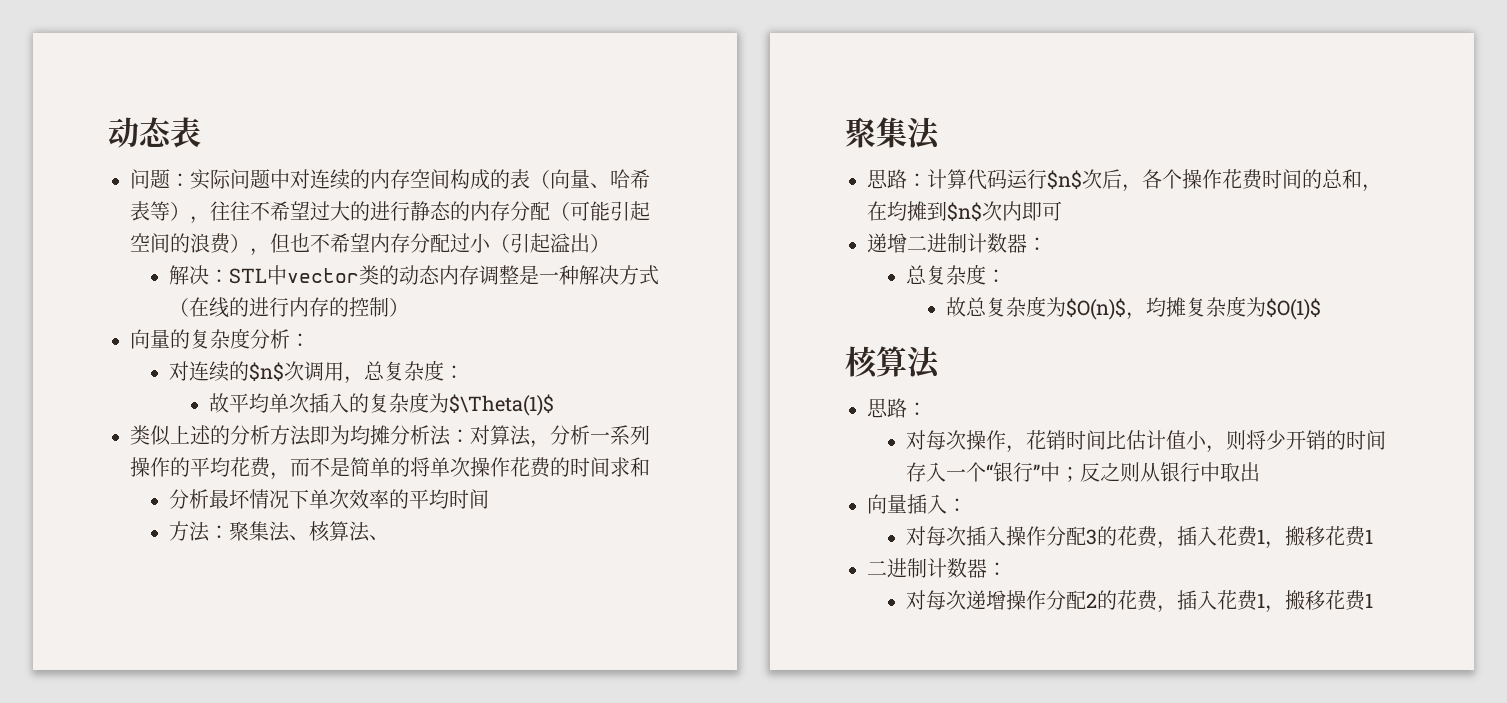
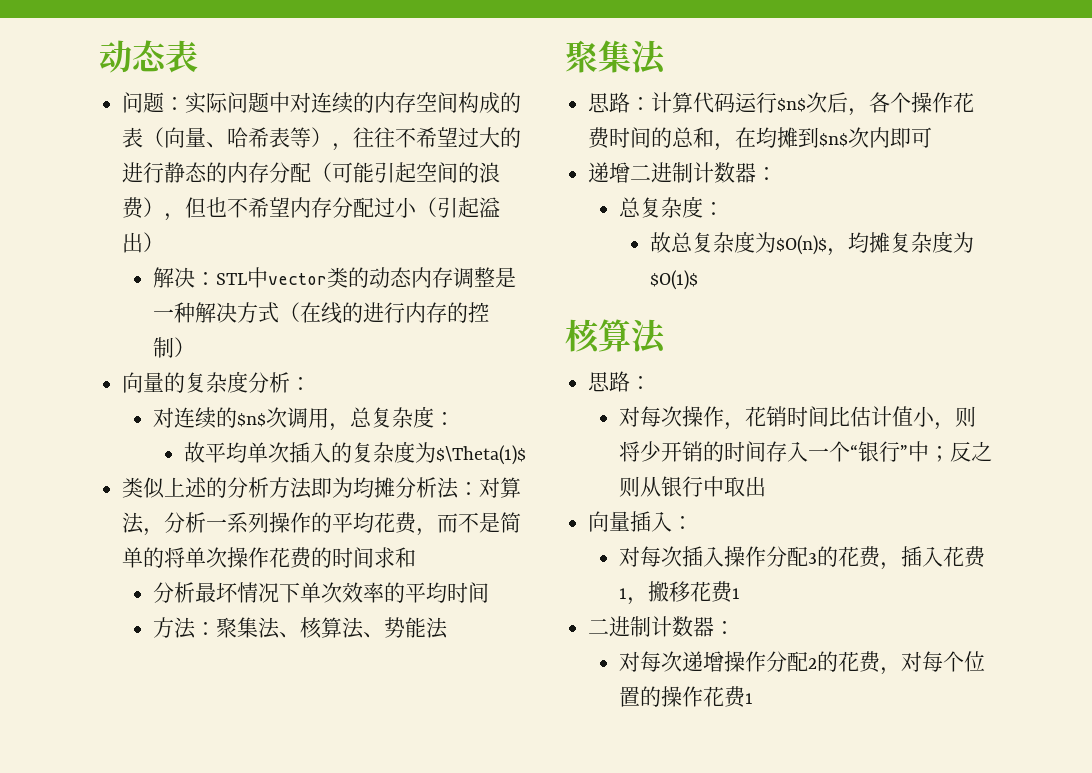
(390, 537) none -> [384,617,449,639] 势能法
[1177,590,1326,613] 插入花费1，搬移 -> [901,651,986,672] [619,686,704,707] 对每个位置的操作

